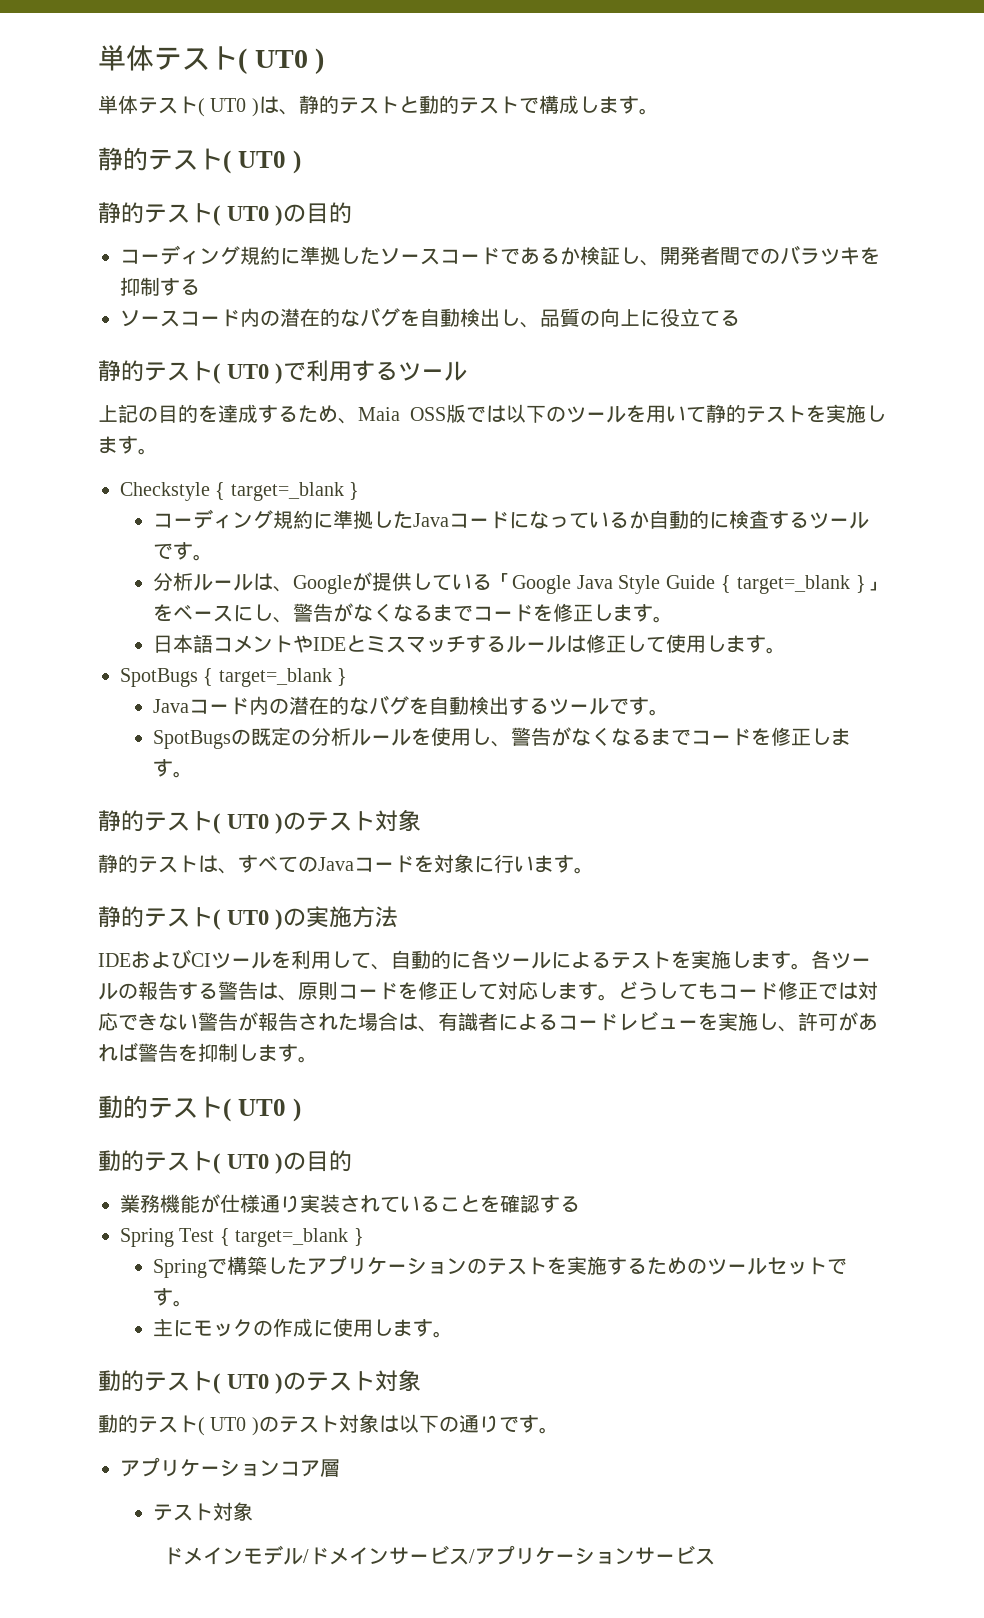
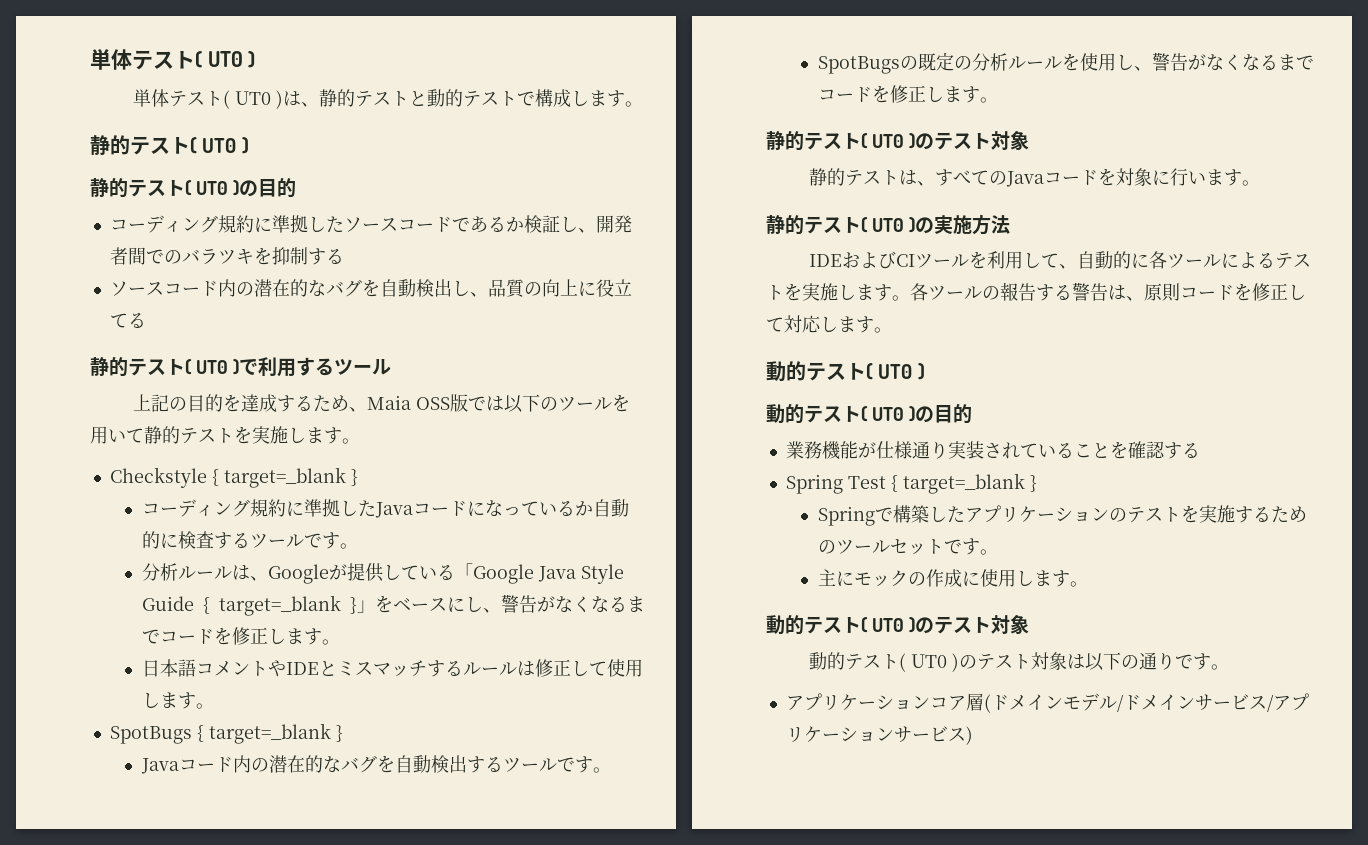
[618,981,878,1001] [98,1011,878,1032] [98,1042,318,1063] どうしてもコード修正では対応できない警告が報告された場合は、有識者によるコードレビューを実施し、許可があれば警告を抑制します。 -> (892, 330) none
[152,1502,253,1521] // テスト対象 // -> [983,694,991,713] (
(716, 1556) none -> [965,726,973,745] )

